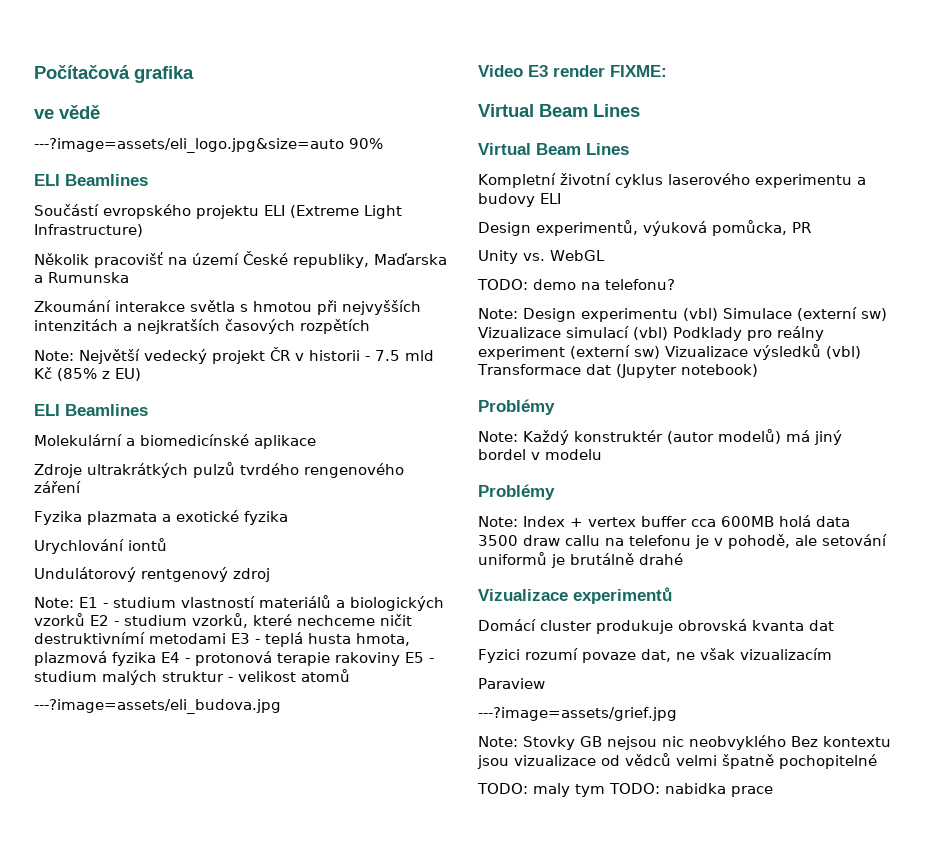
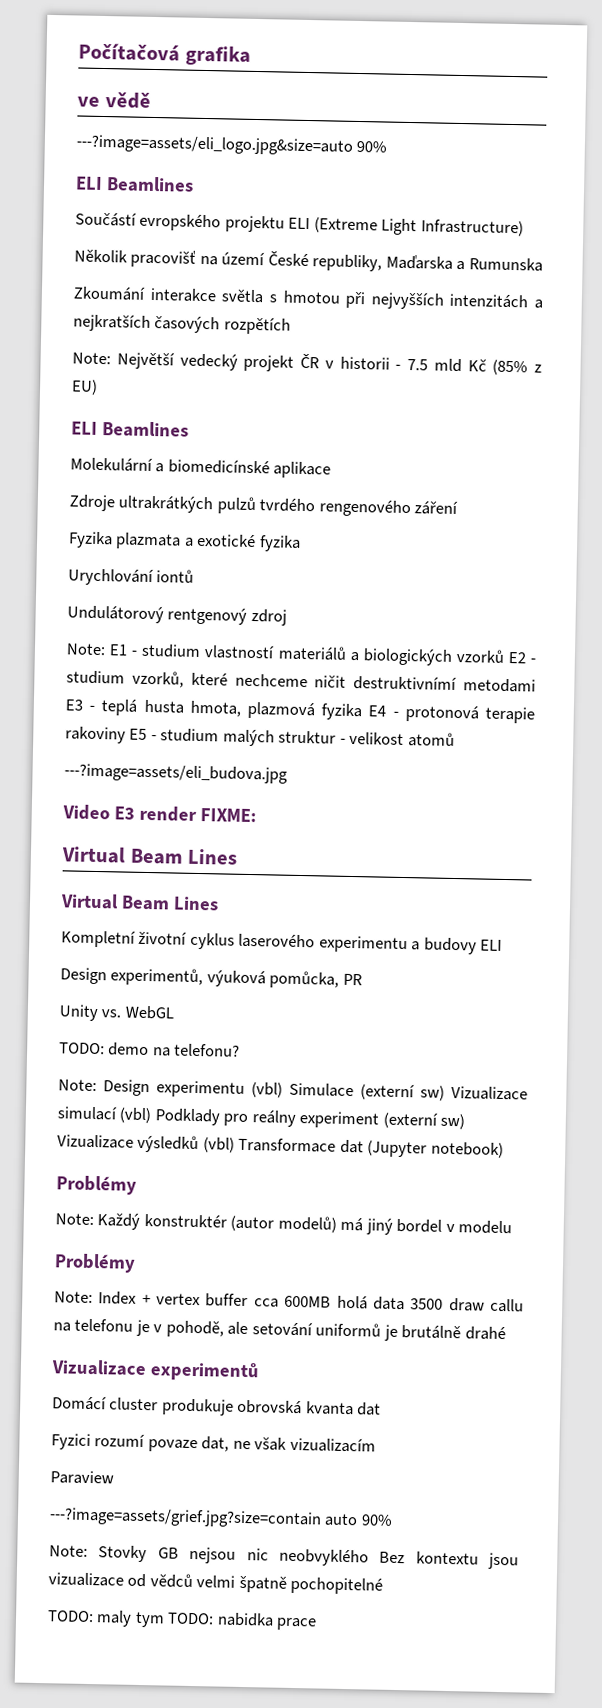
[478,707,677,721] ---?image=assets/grief.jpg -> [49,1507,393,1529] ---?image=assets/grief.jpg?size=contain auto 90%

